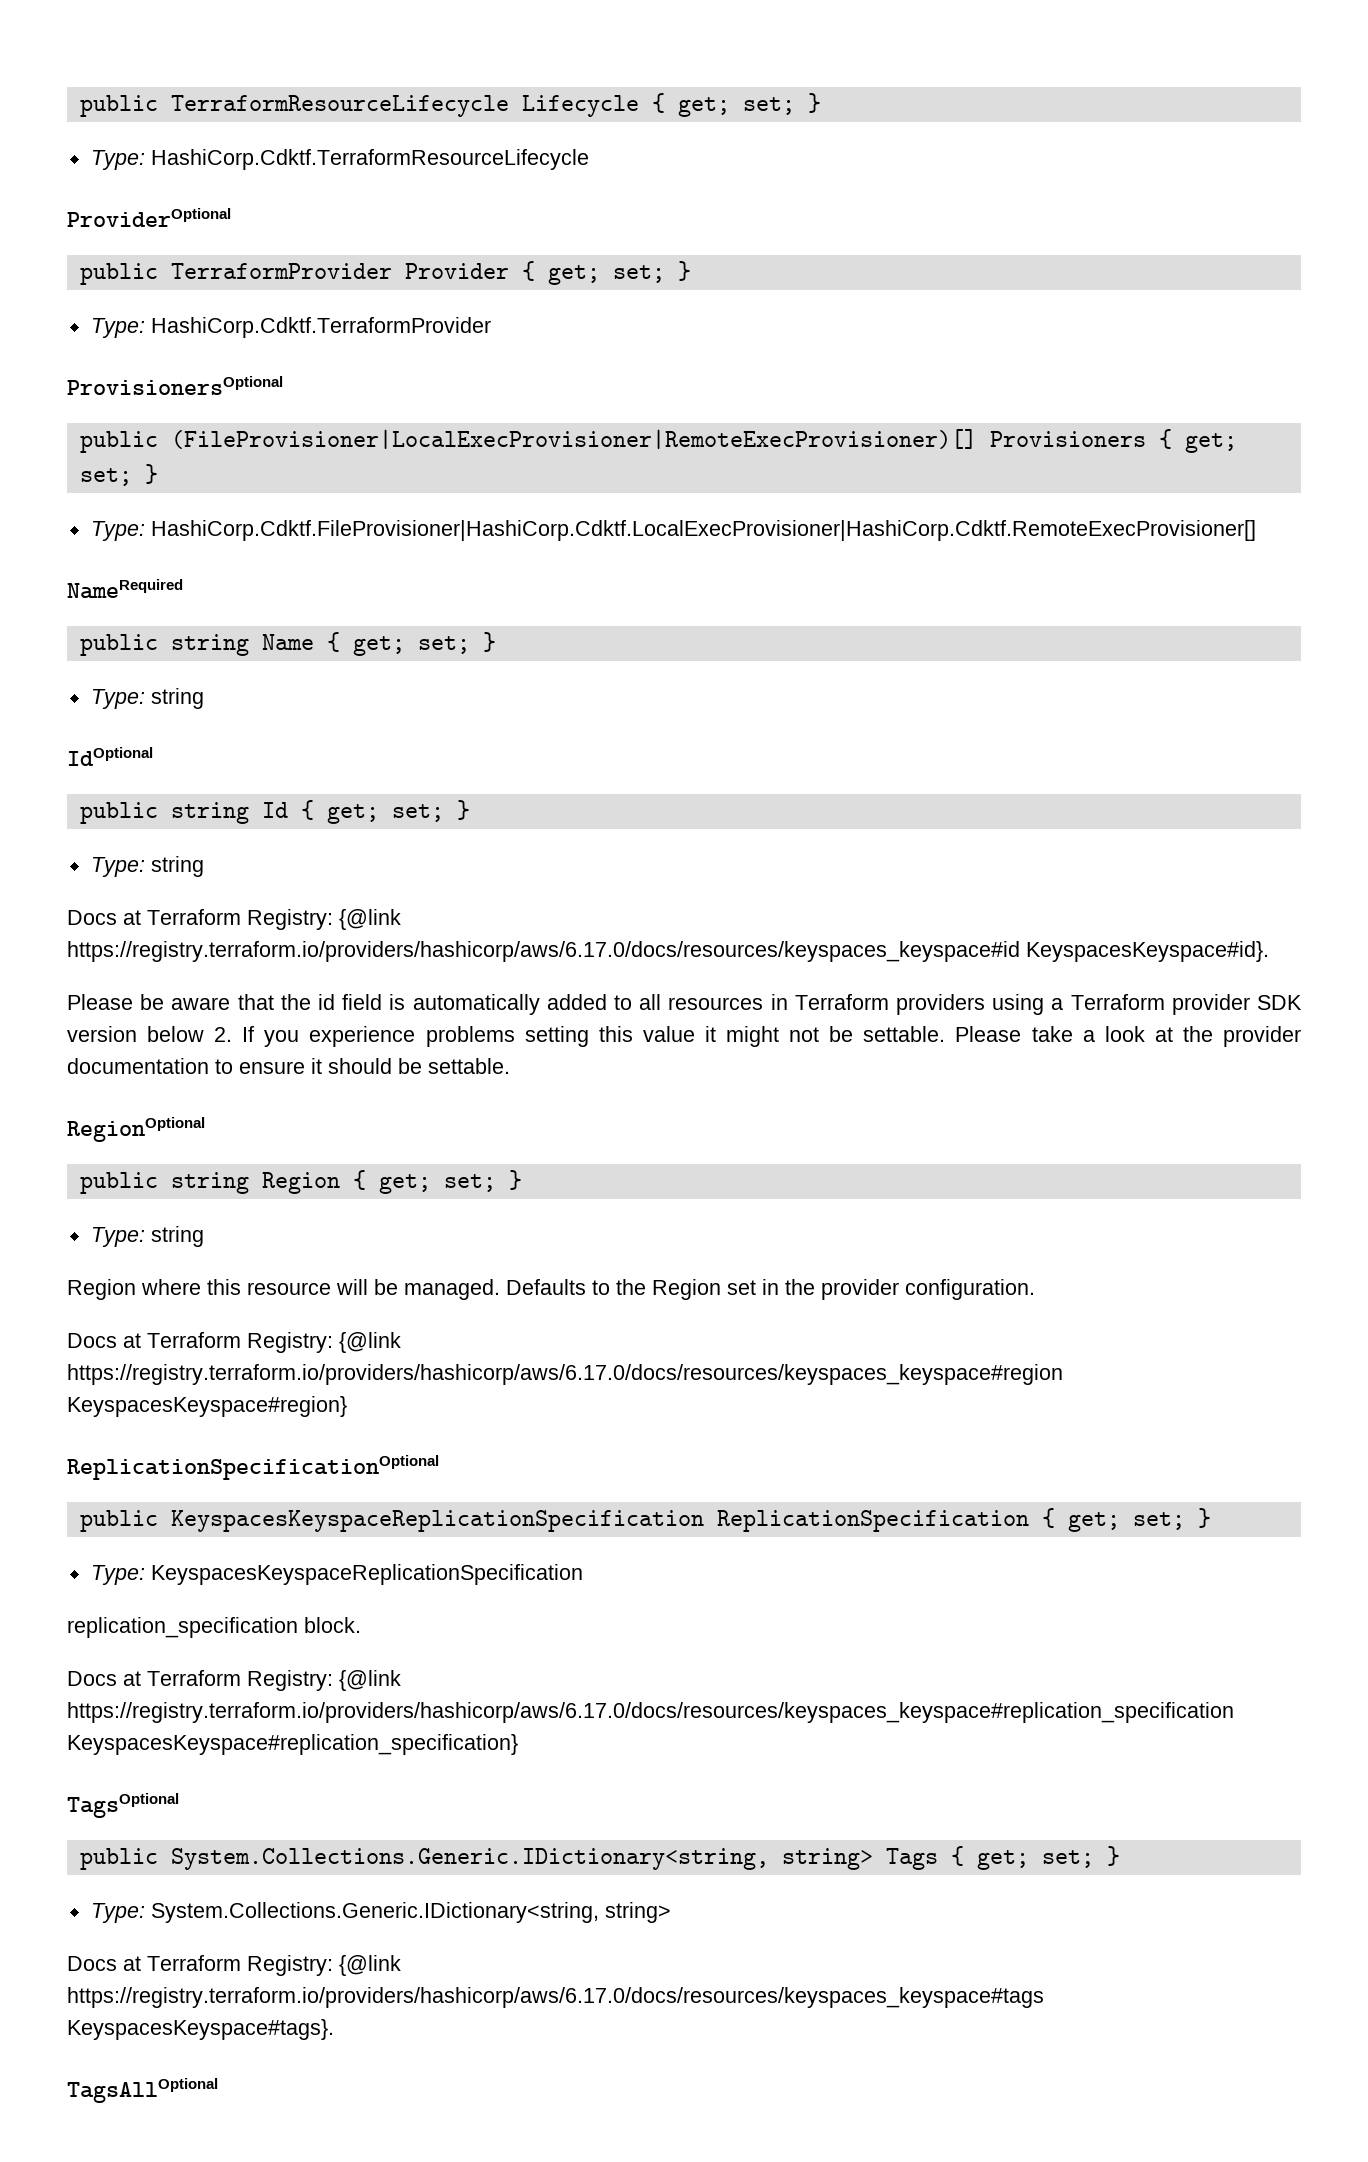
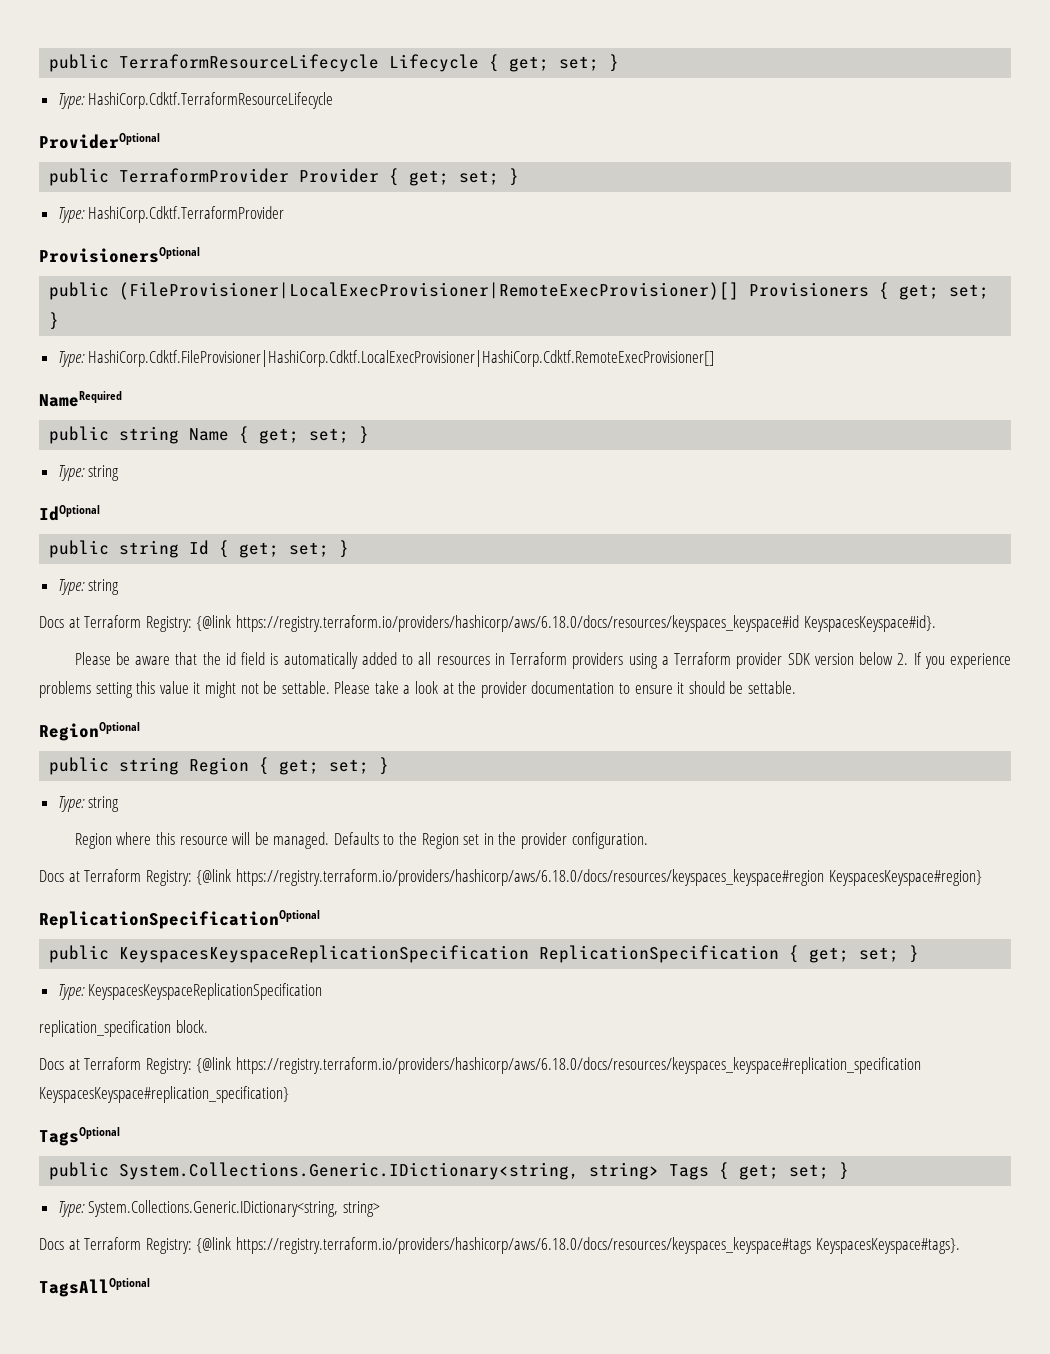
[67,941,1020,962] https://registry.terraform.io/providers/hashicorp/aws/6.17.0/docs/resources/keyspaces_keyspace#id -> [235,615,799,632] https://registry.terraform.io/providers/hashicorp/aws/6.18.0/docs/resources/keyspaces_keyspace#id
[67,1364,1063,1385] https://registry.terraform.io/providers/hashicorp/aws/6.17.0/docs/resources/keyspaces_keyspace#region -> [235,869,824,886] https://registry.terraform.io/providers/hashicorp/aws/6.18.0/docs/resources/keyspaces_keyspace#region
[67,1702,1234,1723] https://registry.terraform.io/providers/hashicorp/aws/6.17.0/docs/resources/keyspaces_keyspace#replication_specification -> [235,1057,921,1074] https://registry.terraform.io/providers/hashicorp/aws/6.18.0/docs/resources/keyspaces_keyspace#replication_specification
[67,1987,1044,2008] https://registry.terraform.io/providers/hashicorp/aws/6.17.0/docs/resources/keyspaces_keyspace#tags -> [235,1237,811,1254] https://registry.terraform.io/providers/hashicorp/aws/6.18.0/docs/resources/keyspaces_keyspace#tags

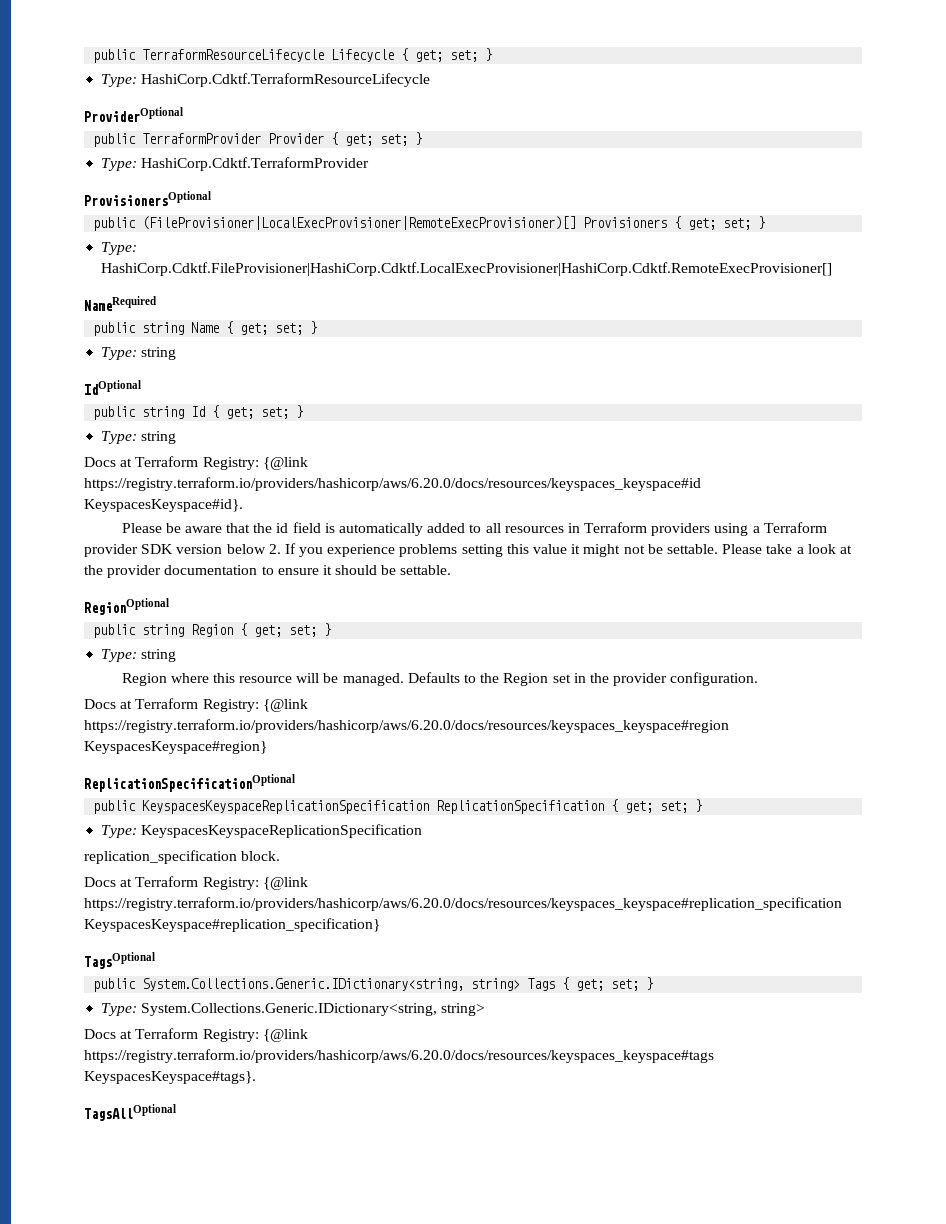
[235,615,799,632] https://registry.terraform.io/providers/hashicorp/aws/6.18.0/docs/resources/keyspaces_keyspace#id -> [84,477,701,491] https://registry.terraform.io/providers/hashicorp/aws/6.20.0/docs/resources/keyspaces_keyspace#id
[235,869,824,886] https://registry.terraform.io/providers/hashicorp/aws/6.18.0/docs/resources/keyspaces_keyspace#region -> [84,719,729,733] https://registry.terraform.io/providers/hashicorp/aws/6.20.0/docs/resources/keyspaces_keyspace#region
[235,1057,921,1074] https://registry.terraform.io/providers/hashicorp/aws/6.18.0/docs/resources/keyspaces_keyspace#replication_specification -> [84,897,842,911] https://registry.terraform.io/providers/hashicorp/aws/6.20.0/docs/resources/keyspaces_keyspace#replication_specification
[235,1237,811,1254] https://registry.terraform.io/providers/hashicorp/aws/6.18.0/docs/resources/keyspaces_keyspace#tags -> [84,1049,714,1063] https://registry.terraform.io/providers/hashicorp/aws/6.20.0/docs/resources/keyspaces_keyspace#tags

